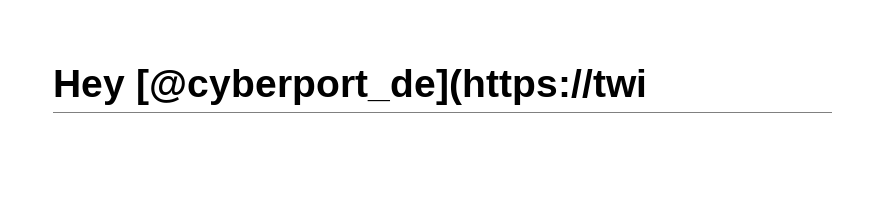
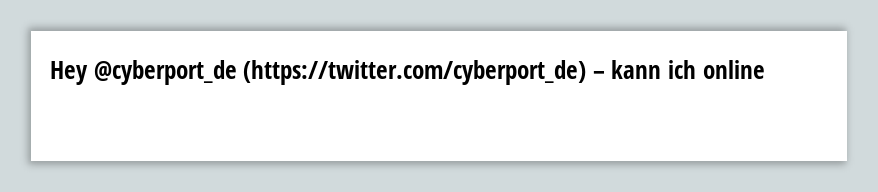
[136,69,647,105] [@cyberport_de](https://twi -> [93,60,765,85] @cyberport_de (https://twitter.com/cyberport_de) – kann ich online

